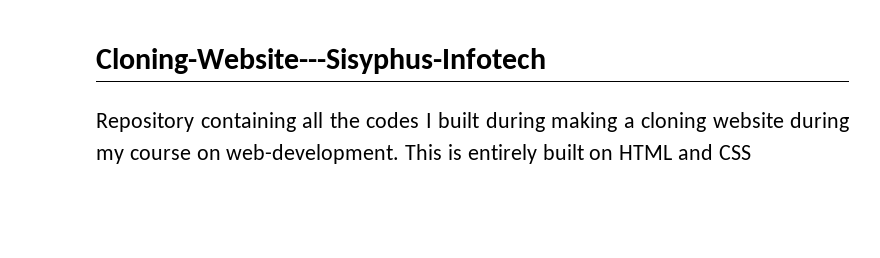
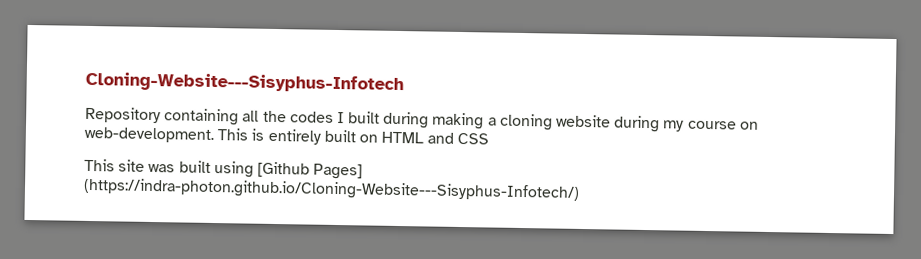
(751, 152) none -> [84,158,364,180] [83,177,580,202] // This site was built using [Github Pages] (https://indra-photon.github.io/Cloning-Website---Sisyphus-Infotech/)

